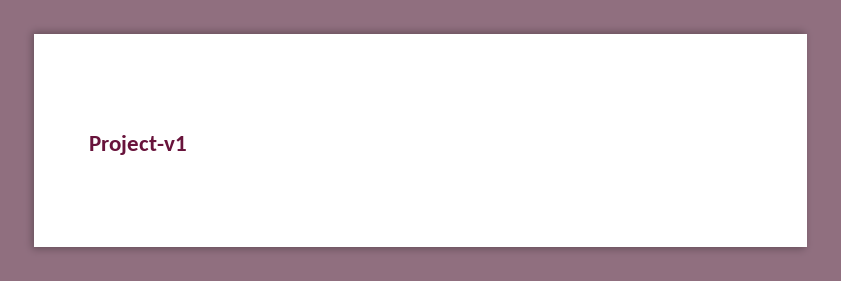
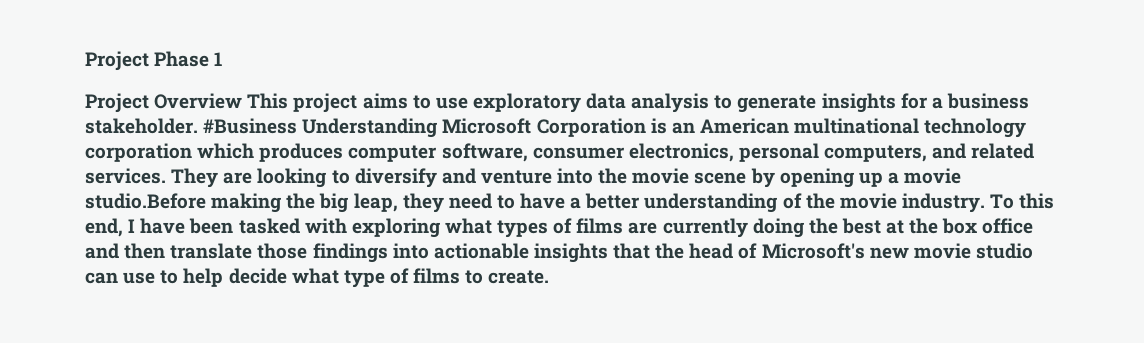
[89,135,187,155] Project-v1 -> [85,51,223,71] [85,93,1029,113] [85,118,1027,138] [85,143,1035,162] [85,168,962,188] [85,193,1055,213] [85,218,1034,238] [85,243,1033,263] [85,268,550,288] Project Phase 1 // Project Overview This project aims to use exploratory data analysis to generate insights for a business stakeholder. #Business Understanding Microsoft Corporation is an American multinational technology corporation which produces computer software, consumer electronics, personal computers, and related services. They are looking to diversify and venture into the movie scene by opening up a movie studio.Before making the big leap, they need to have a better understanding of the movie industry. To this end, I have been tasked with exploring what types of films are currently doing the best at the box office and then translate those findings into actionable insights that the head of Microsoft's new movie studio can use to help decide what type of films to create.

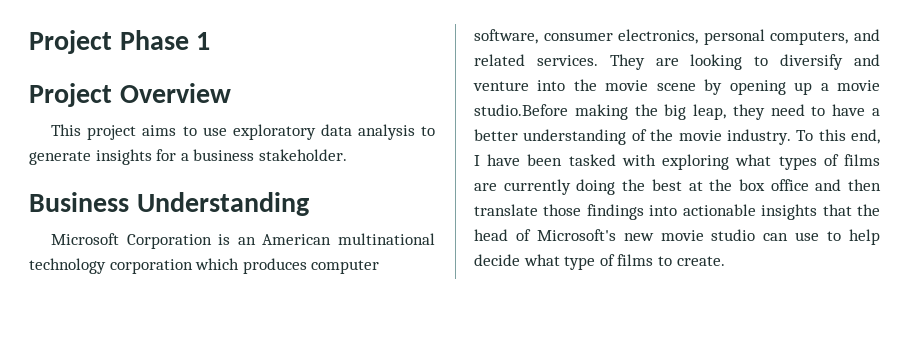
(243, 101) none -> (231, 93) //
[203,118,298,134] #Business -> [29,192,129,212] // Business
(438, 128) none -> (309, 204) //

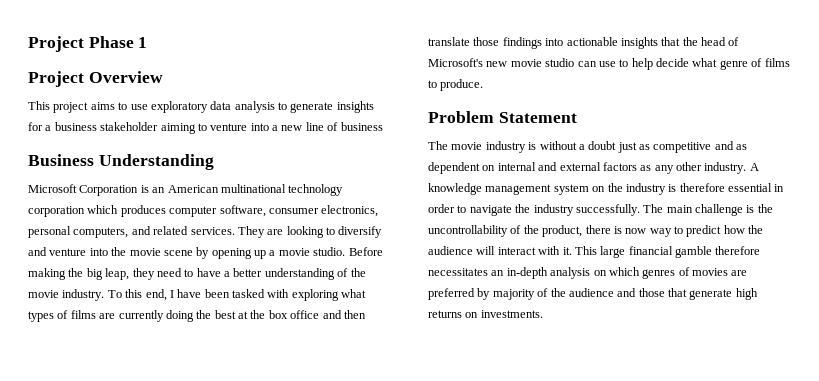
[258,149,347,161] stakeholder. -> [100,122,383,134] stakeholder aiming to venture into a new line of business
[474,104,568,116] studio.Before -> [313,247,383,256] studio. Before
[564,256,596,270] type -> [719,60,748,70] genre
[676,256,725,266] create. -> [440,79,484,91] [428,111,577,123] [428,141,748,153] [428,162,759,174] [428,183,785,195] [428,204,773,216] [428,225,764,237] [428,246,761,258] [428,267,748,279] [428,288,758,300] [428,310,543,318] produce. // Problem Statement // The movie industry is without a doubt just as competitive and as dependent on internal and external factors as any other industry. A knowledge management system on the industry is therefore essential in order to navigate the industry successfully. The main challenge is the uncontrollability of the product, there is now way to predict how the audience will interact with it. This large financial gamble therefore necessitates an in-depth analysis on which genres of movies are preferred by majority of the audience and those that generate high returns on investments.

